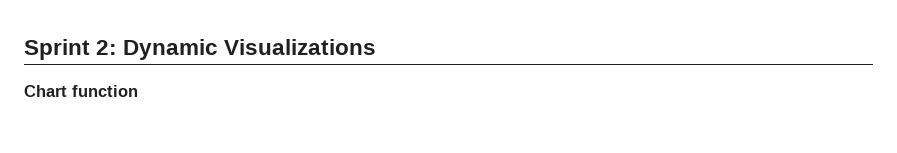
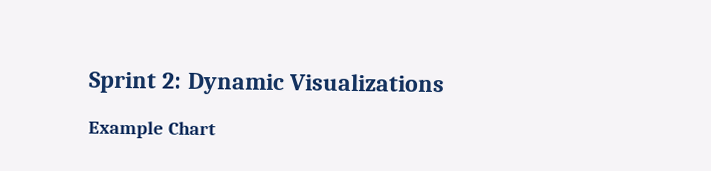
[24,85,138,97] Chart function -> [88,120,217,139] Example Chart

